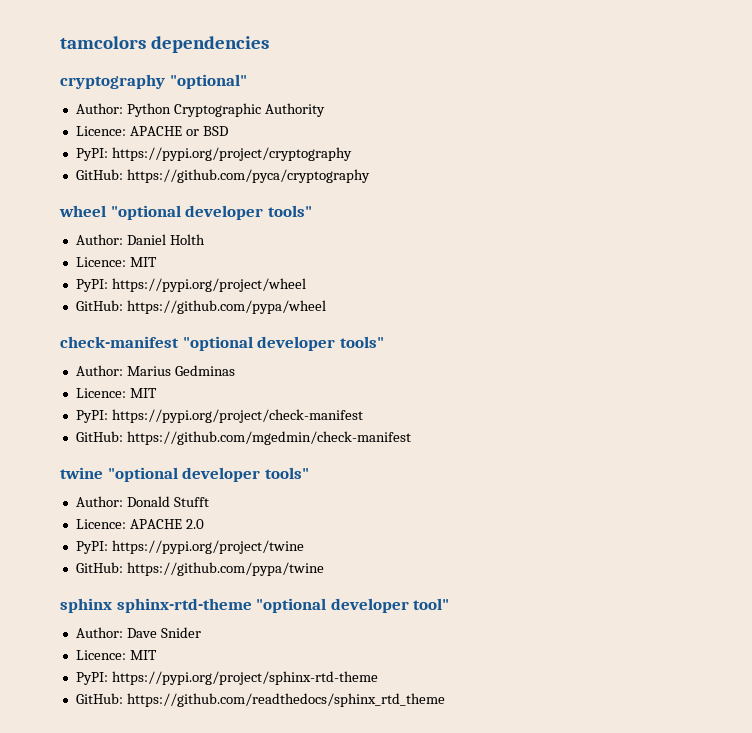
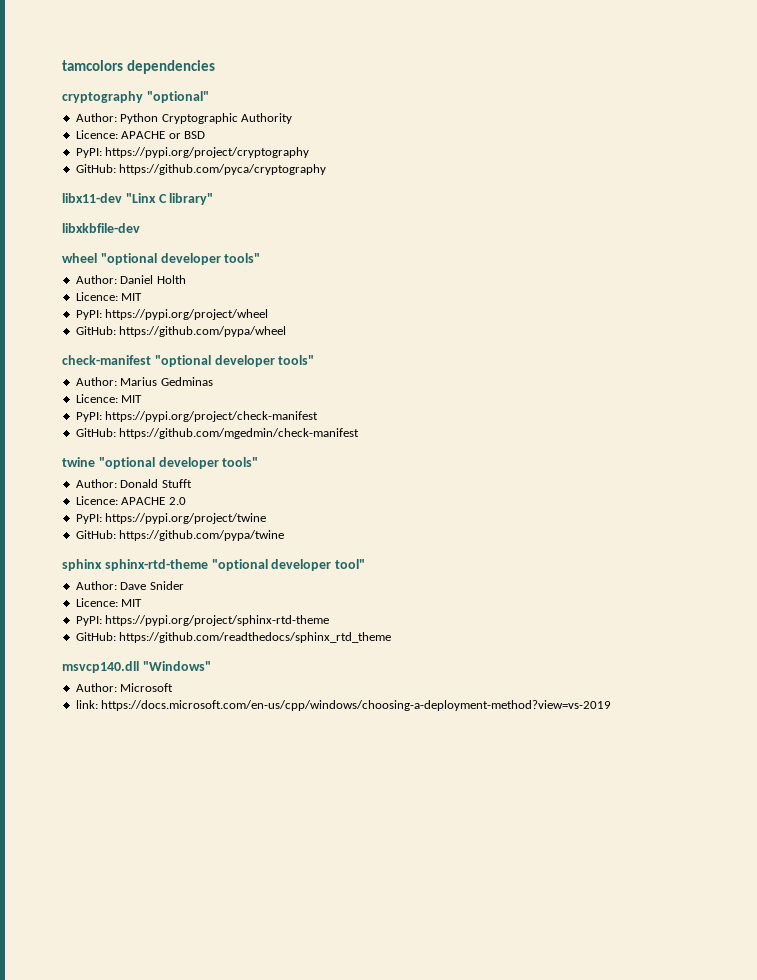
(370, 176) none -> [62,193,214,205] [62,223,140,233] // libx11-dev "Linx C library" // libxkbfile-dev
(445, 700) none -> [62,661,211,673] [75,683,174,692] [75,700,612,711] // msvcp140.dll "Windows" // Author: Microsoft // link: https://docs.microsoft.com/en-us/cpp/windows/choosing-a-deployment-method?view=vs-2019

